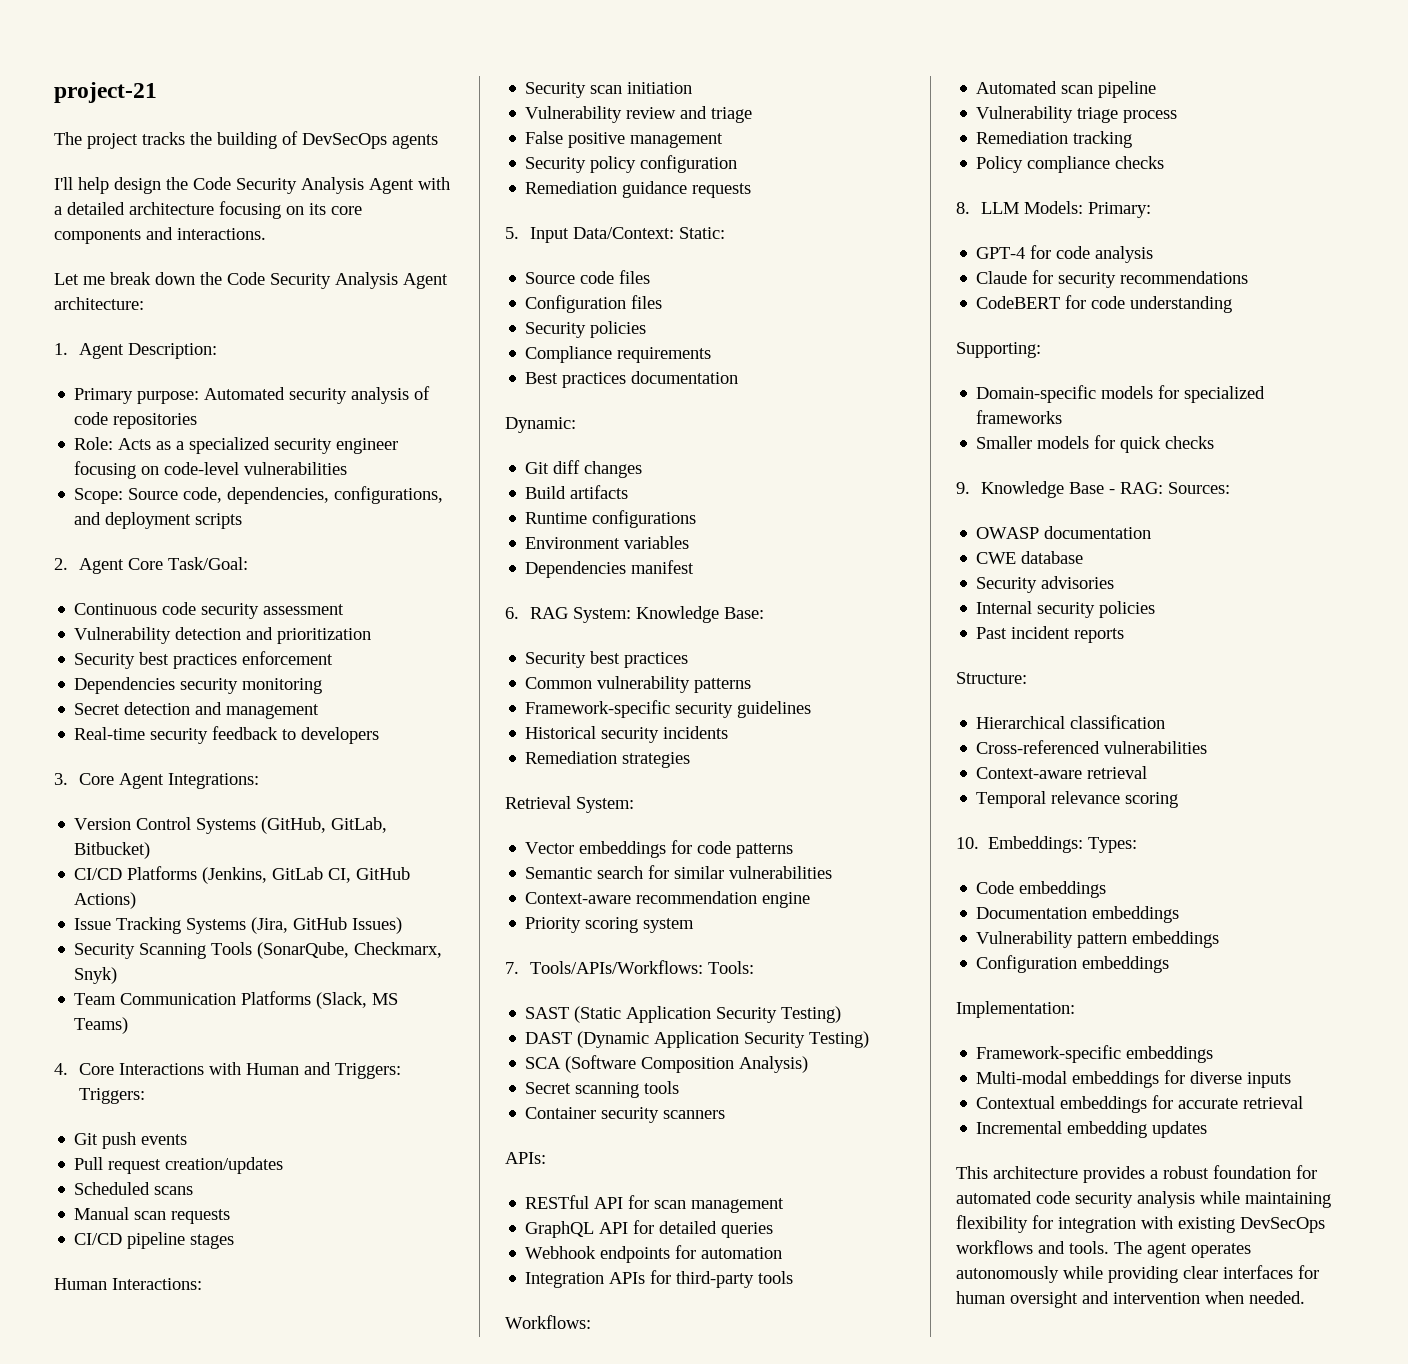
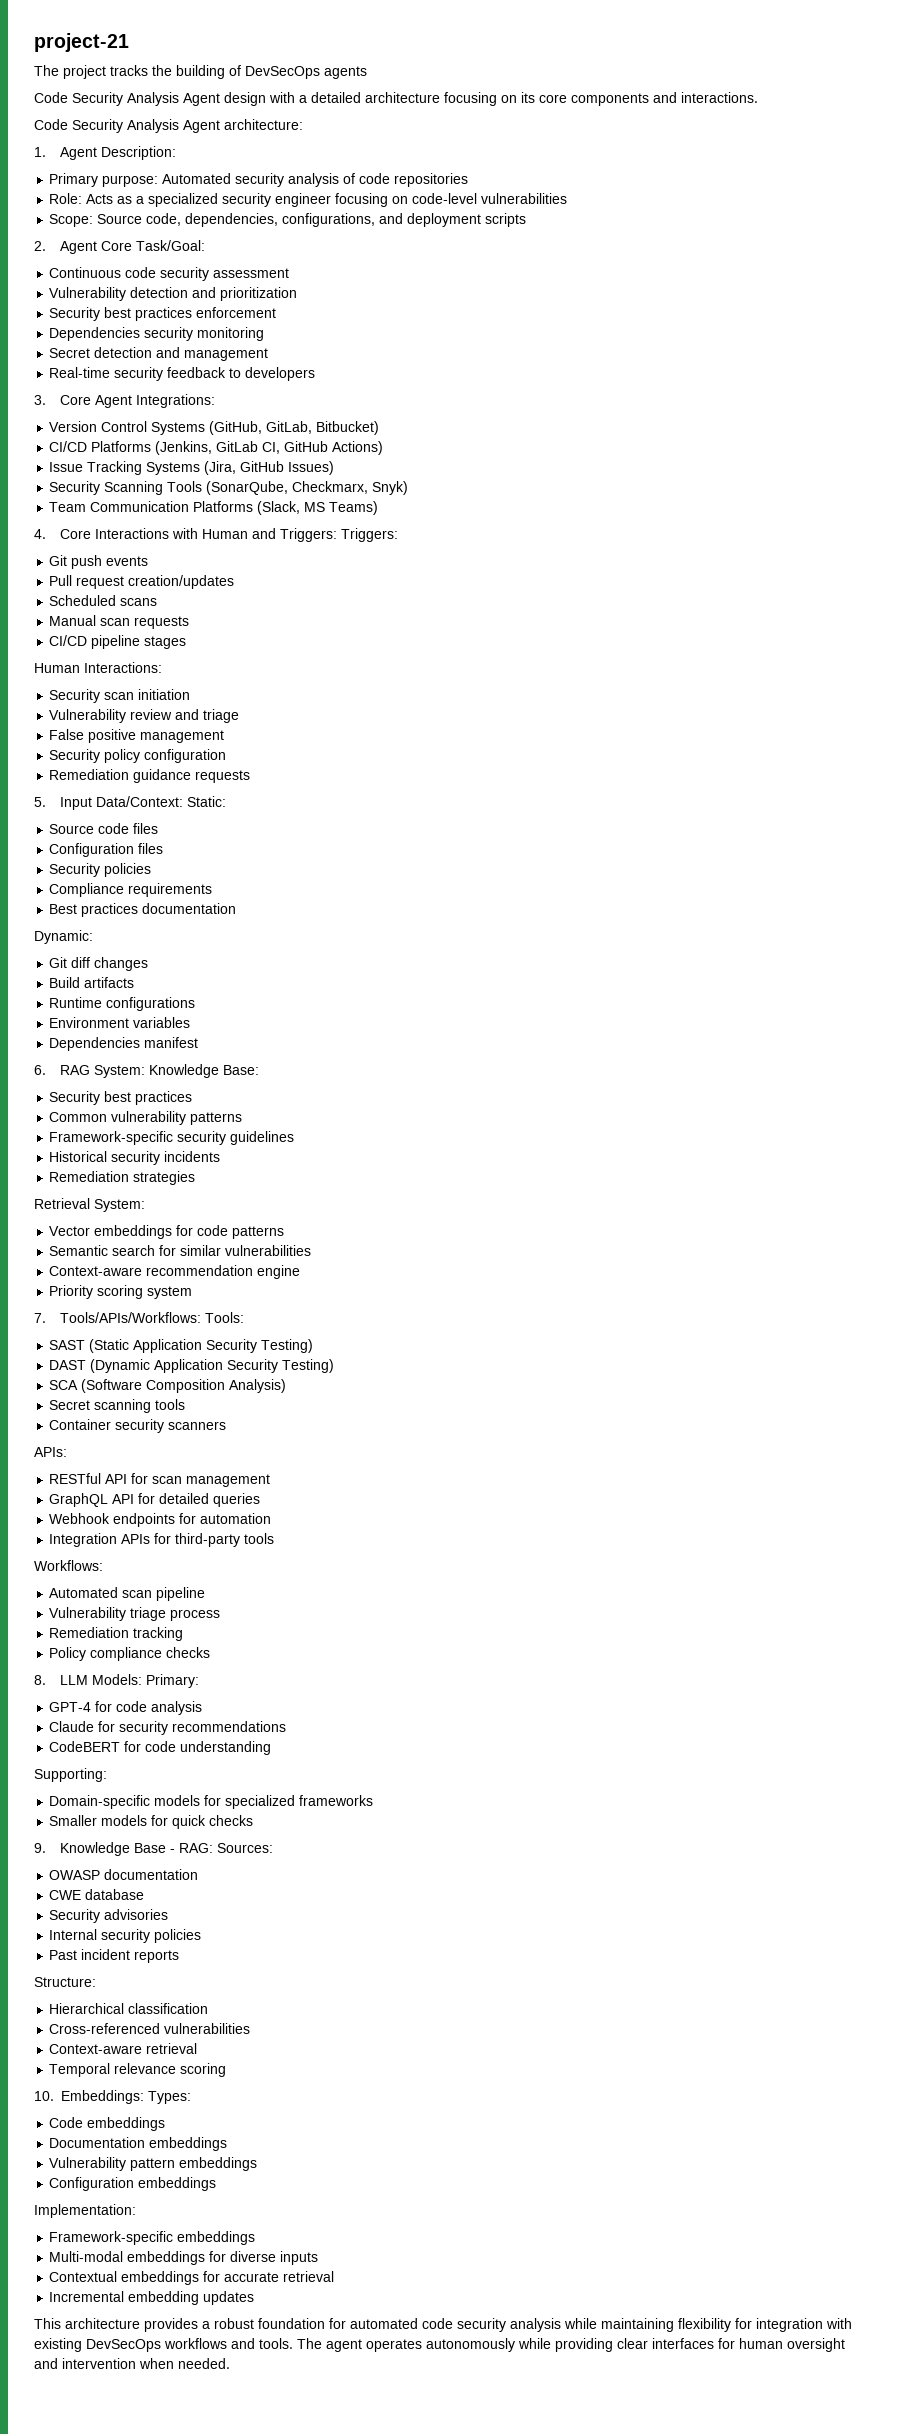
[54,177,414,194] I'll help design the Code Security Analysis Agent -> [34,92,266,106] Code Security Analysis Agent design
[54,272,222,285] Let me break down the -> (758, 97) none

